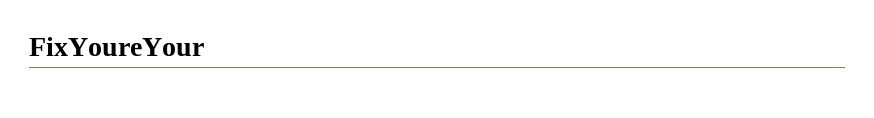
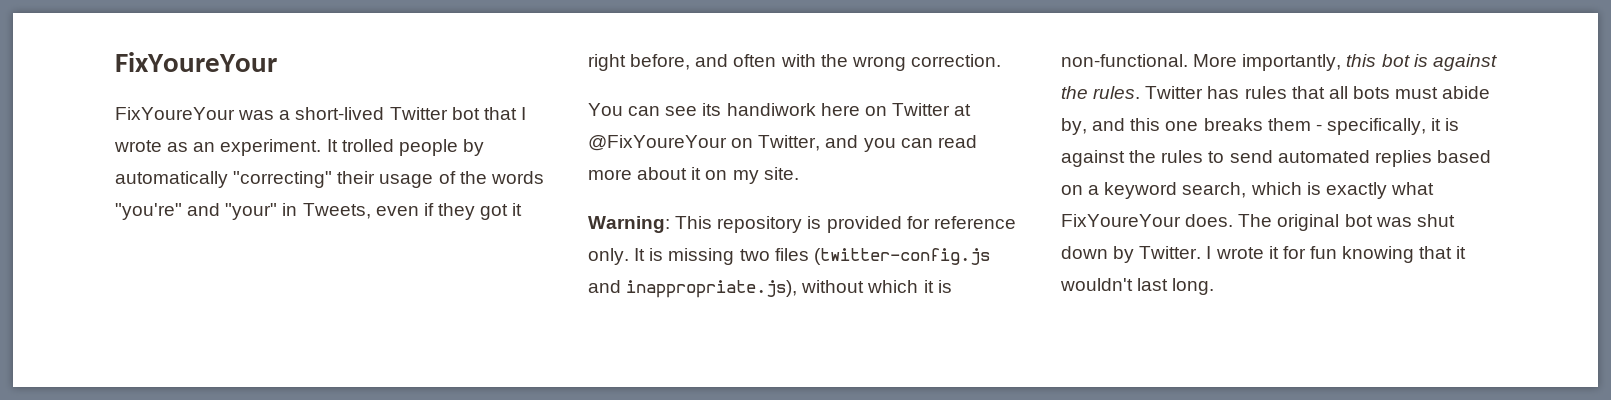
[29,37,204,56] FixYoureYour -> [115,52,277,72] [115,107,526,120] [114,139,484,156] [115,171,544,188] [115,203,523,220] [588,54,1001,71] [588,103,972,116] [588,135,977,152] [588,167,799,184] [588,216,1016,233] [588,248,990,265] [588,280,952,298] [1061,54,1497,71] [1061,86,1491,99] [1061,118,1460,135] [1061,150,1491,167] [1061,182,1434,199] [1061,214,1455,231] [1061,246,1467,263] [1060,278,1215,295] FixYoureYour // FixYoureYour was a short-lived Twitter bot that I wrote as an experiment. It trolled people by automatically "correcting" their usage of the words "you're" and "your" in Tweets, even if they got it right before, and often with the wrong correction. // You can see its handiwork here on Twitter at @FixYoureYour on Twitter, and you can read more about it on my site. // Warning: This repository is provided for reference only. It is missing two files (twitter-config.js and inappropriate.js), without which it is non-functional. More importantly, this bot is against the rules. Twitter has rules that all bots must abide by, and this one breaks them - specifically, it is against the rules to send automated replies based on a keyword search, which is exactly what FixYoureYour does. The original bot was shut down by Twitter. I wrote it for fun knowing that it wouldn't last long.

